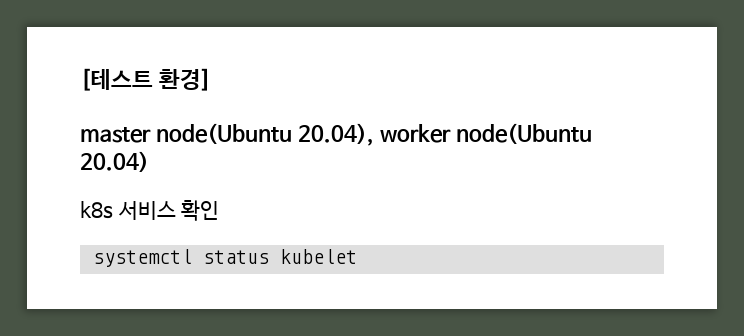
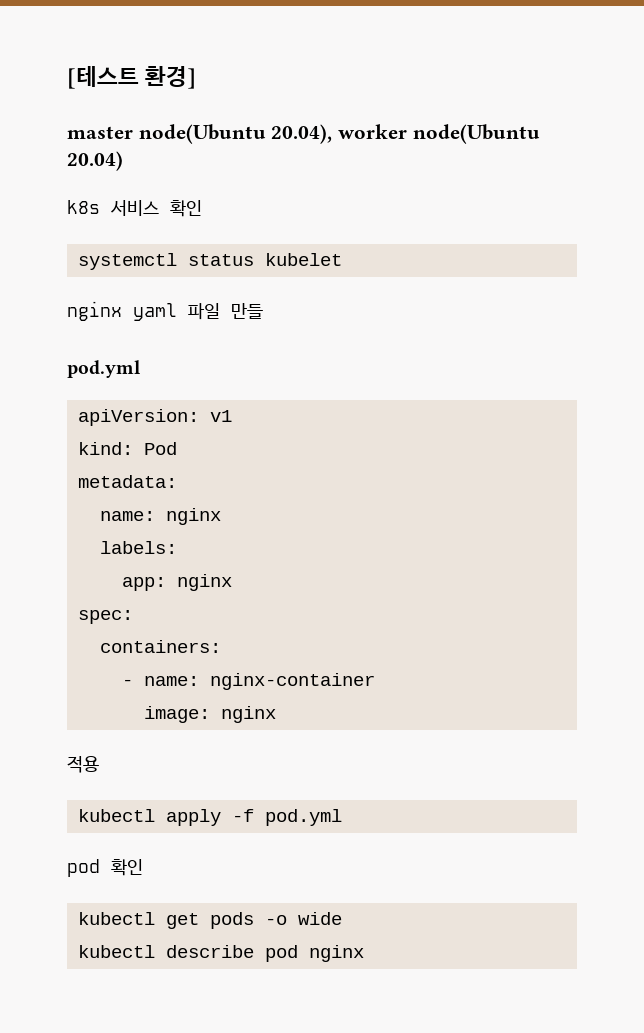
(357, 256) none -> [67,301,263,321] [67,360,141,378] [77,409,232,426] [77,442,177,455] [77,475,177,488] [99,508,221,525] [99,541,177,554] [121,574,232,591] [77,610,133,624] [99,640,221,653] [121,673,375,690] [143,706,276,723] [67,756,99,773] [77,809,342,826] [67,859,143,877] [77,912,342,929] [77,945,364,962] // nginx yaml 파일 만들 // pod.yml // apiVersion: v1 // kind: Pod // metadata: // name: nginx // labels: // app: nginx // spec: // containers: // - name: nginx-container // image: nginx // 적용 // kubectl apply -f pod.yml // pod 확인 // kubectl get pods -o wide // kubectl describe pod nginx

